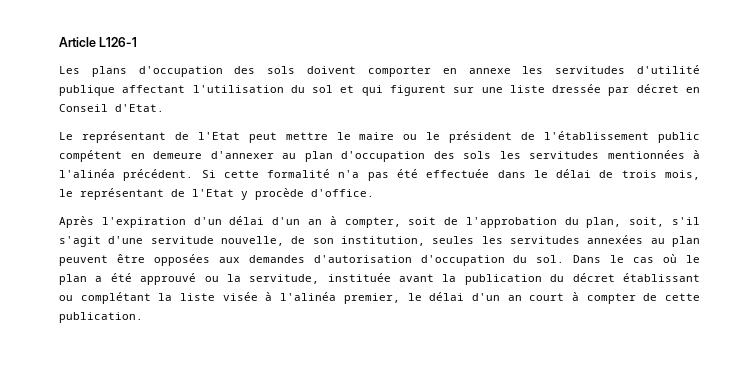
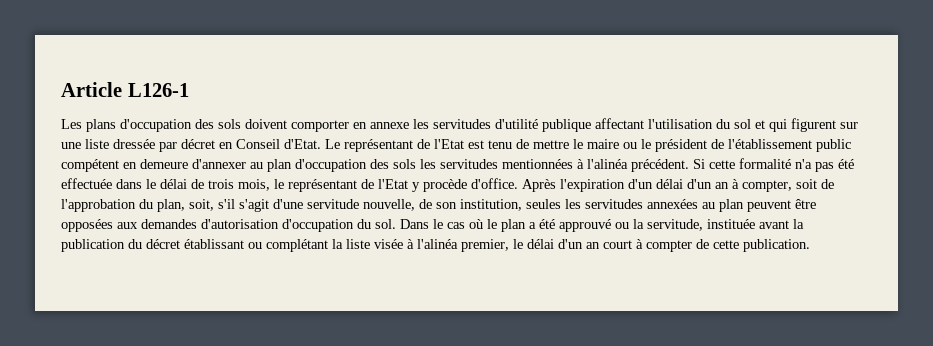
(164, 108) // -> (321, 144) none
[248,132,277,143] peut -> [468,139,529,149] est tenu de
(374, 193) // -> (518, 183) none

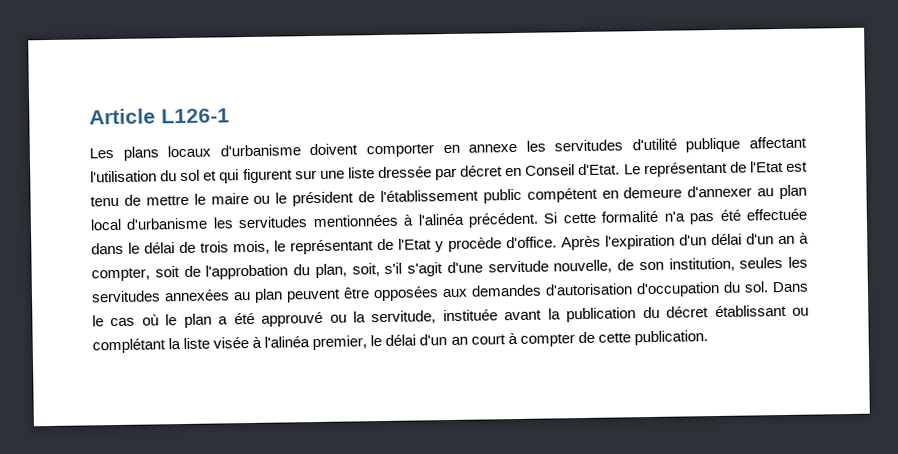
[120,119,241,132] d'occupation des sols -> [167,144,301,158] locaux d'urbanisme
[295,159,416,172] d'occupation des sols -> [90,217,208,231] local d'urbanisme

